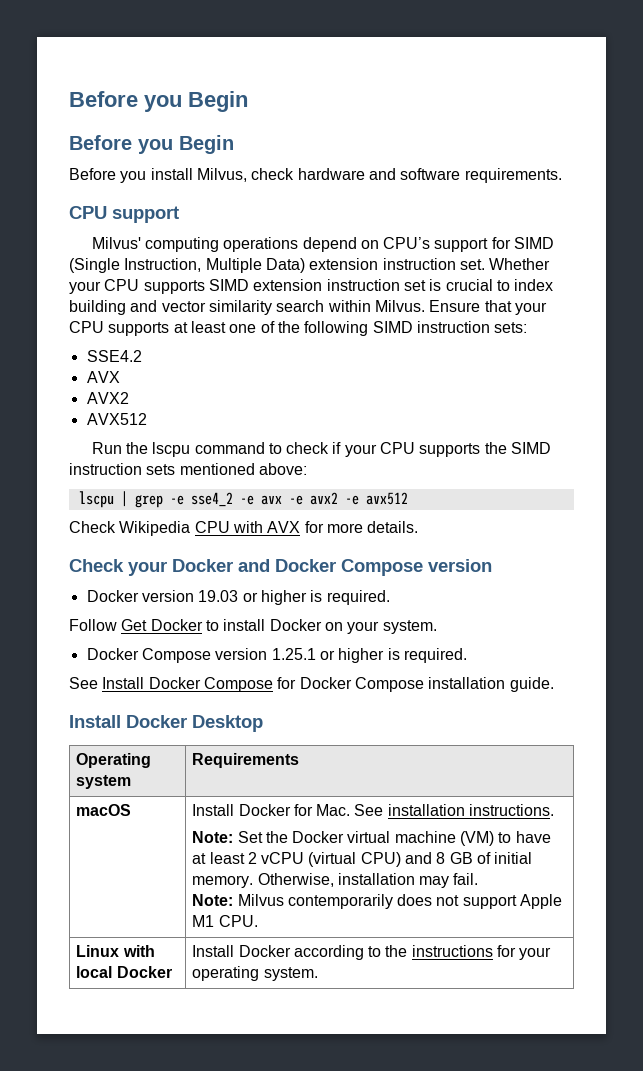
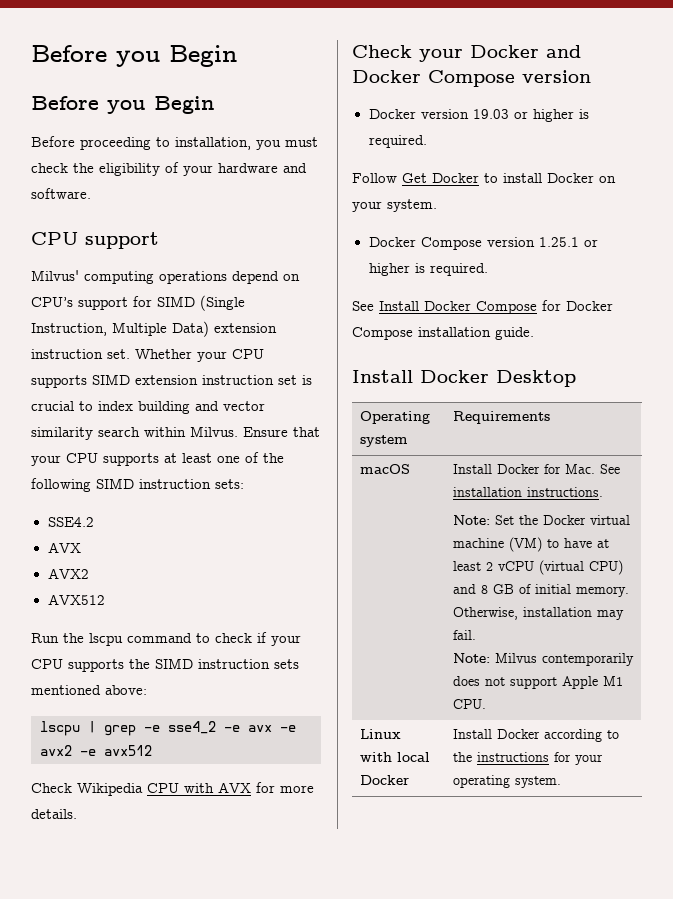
[120,168,562,183] you install Milvus, check hardware and software requirements. -> [80,137,318,150] [31,162,307,176] [31,188,91,199] proceeding to installation, you must check the eligibility of your hardware and software.

